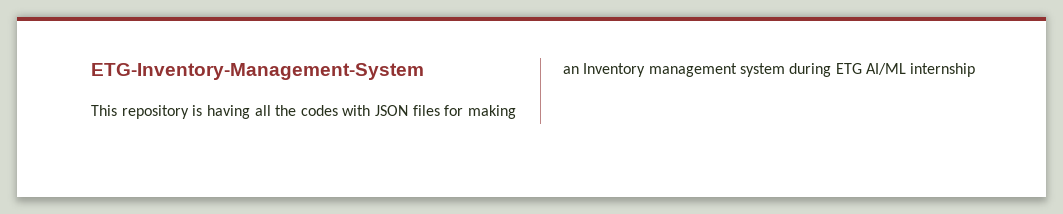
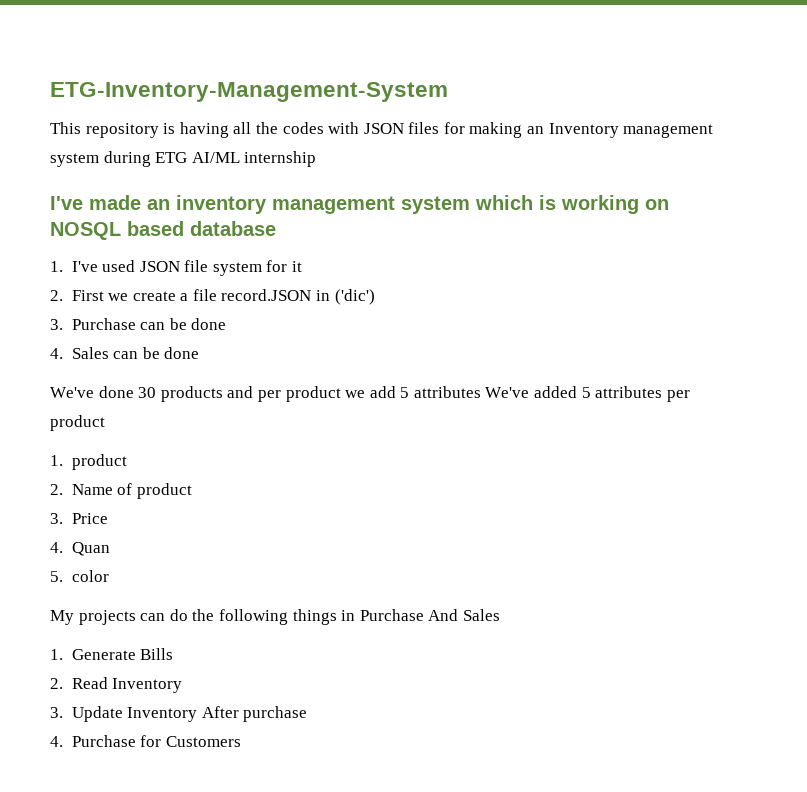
(976, 70) none -> [50,195,669,214] [50,221,276,240] [50,260,303,276] [50,289,375,305] [50,318,227,330] [50,347,200,359] [50,386,690,402] [50,415,105,431] [50,454,127,470] [50,483,192,499] [50,513,108,524] [50,542,110,556] [50,570,109,582] [50,609,500,625] [50,648,174,660] [50,677,183,693] [50,706,308,722] [50,735,241,747] // I've made an inventory management system which is working on NOSQL based database // 1. I've used JSON file system for it // 2. First we create a file record.JSON in ('dic') // 3. Purchase can be done // 4. Sales can be done // We've done 30 products and per product we add 5 attributes We've added 5 attributes per product // 1. product // 2. Name of product // 3. Price // 4. Quan // 5. color // My projects can do the following things in Purchase And Sales // 1. Generate Bills // 2. Read Inventory // 3. Update Inventory After purchase // 4. Purchase for Customers

